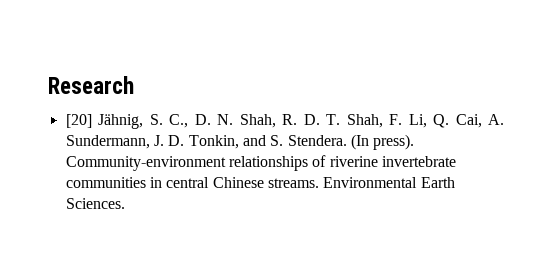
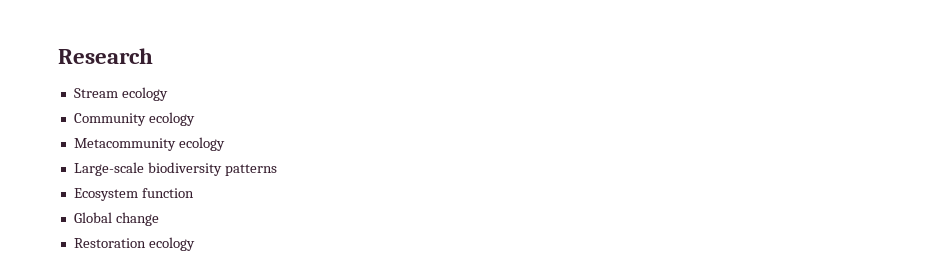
[65,114,505,129] [65,134,415,150] [65,155,456,171] [65,177,455,188] [65,198,125,209] [20] Jähnig, S. C., D. N. Shah, R. D. T. Shah, F. Li, Q. Cai, A. Sundermann, J. D. Tonkin, and S. Stendera. (In press). Community-environment relationships of riverine invertebrate communities in central Chinese streams. Environmental Earth Sciences. -> [73,87,168,101] [73,112,195,126] [73,137,225,151] [73,162,277,176] [73,188,194,201] [73,212,159,226] [73,237,195,251] Stream ecology // Community ecology // Metacommunity ecology // Large-scale biodiversity patterns // Ecosystem function // Global change // Restoration ecology

